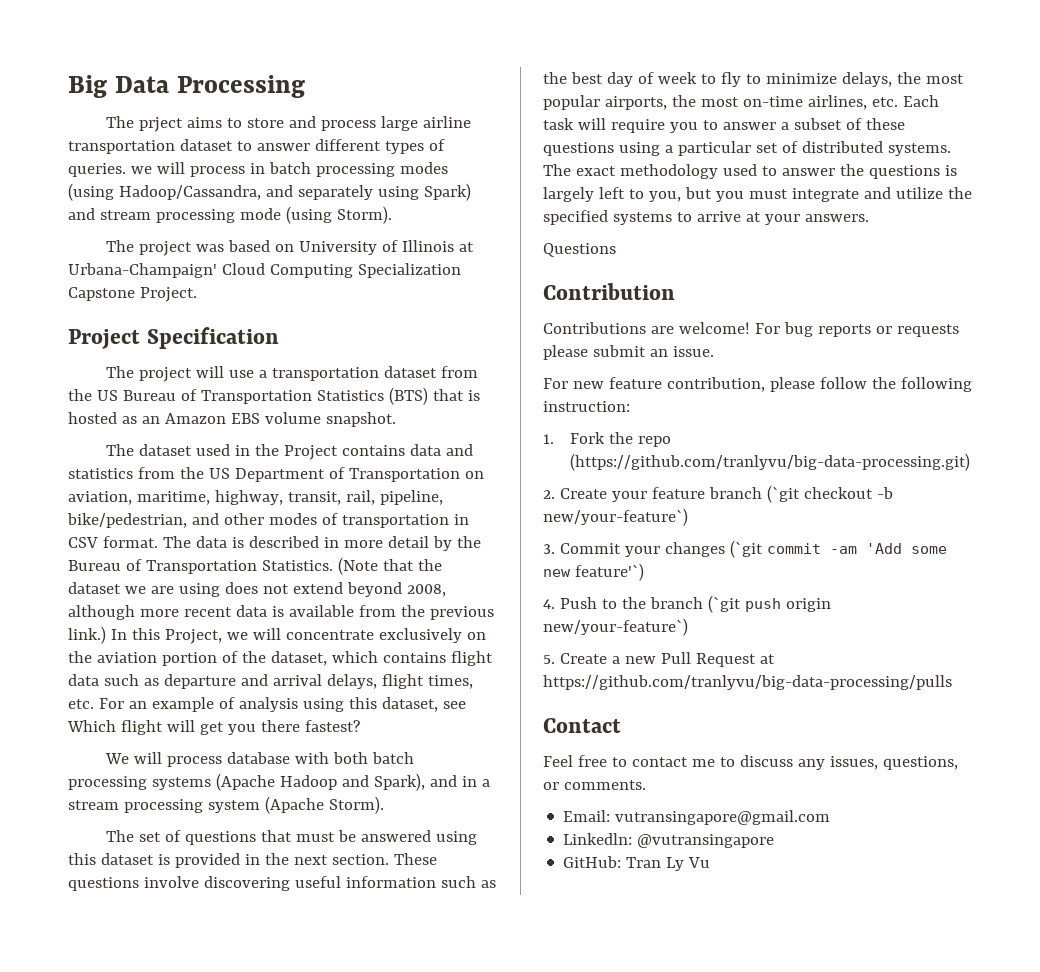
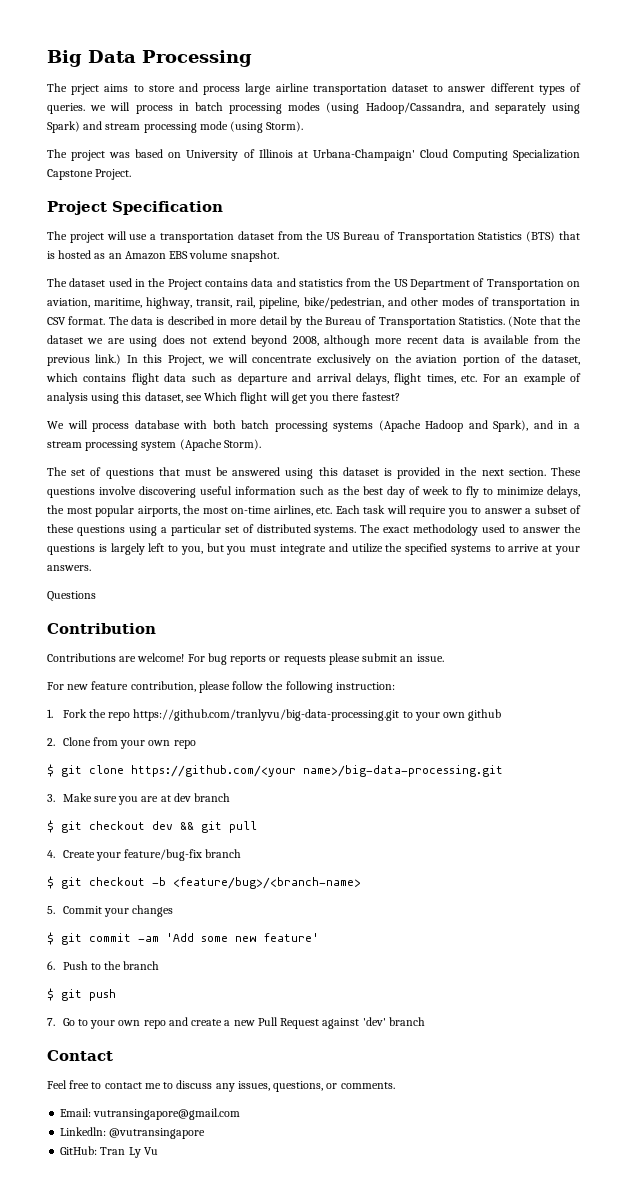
[569,453,970,471] [543,490,555,499] (https://github.com/tranlyvu/big-data-processing.git) // 2. -> [133,709,502,721] [47,737,196,749] [47,764,503,777] [47,793,231,805] [47,820,257,833] [47,850,55,858] https://github.com/tranlyvu/big-data-processing.git to your own github // 2. Clone from your own repo // $ git clone https://github.com/<your name>/big-data-processing.git // 3. Make sure you are at dev branch // $ git checkout dev && git pull // 4.
[651,485,893,503] [543,508,688,526] [543,544,555,554] feature branch (`git checkout -b new/your-feature`) // 3. -> [124,849,242,861] [47,876,361,889] [47,906,55,914] feature/bug-fix branch // $ git checkout -b <feature/bug>/<branch-name> // 5.
[729,540,763,558] (`git -> [47,932,82,945] // $ git
[574,563,644,581] [543,599,555,609] feature'`) // 4. -> [264,933,319,942] [47,961,55,970] feature' // 6.
[707,595,741,613] (`git -> [47,988,82,1001] // $ git
[785,598,831,612] [543,618,688,636] [543,653,607,664] origin new/your-feature`) // 5. Create -> [47,1017,223,1029] // 7. Go to your own repo and create
[759,654,775,664] [543,675,952,690] at https://github.com/tranlyvu/big-data-processing/pulls -> [322,1017,425,1029] against 'dev' branch

